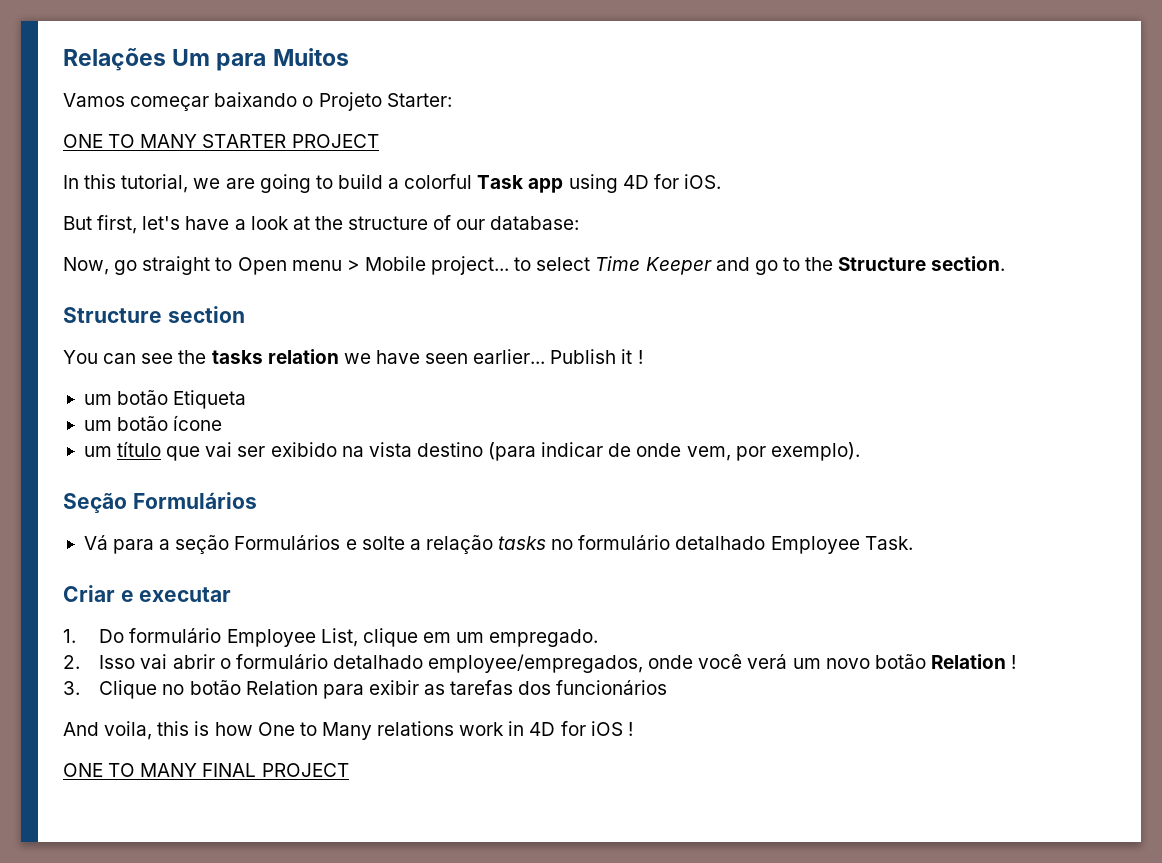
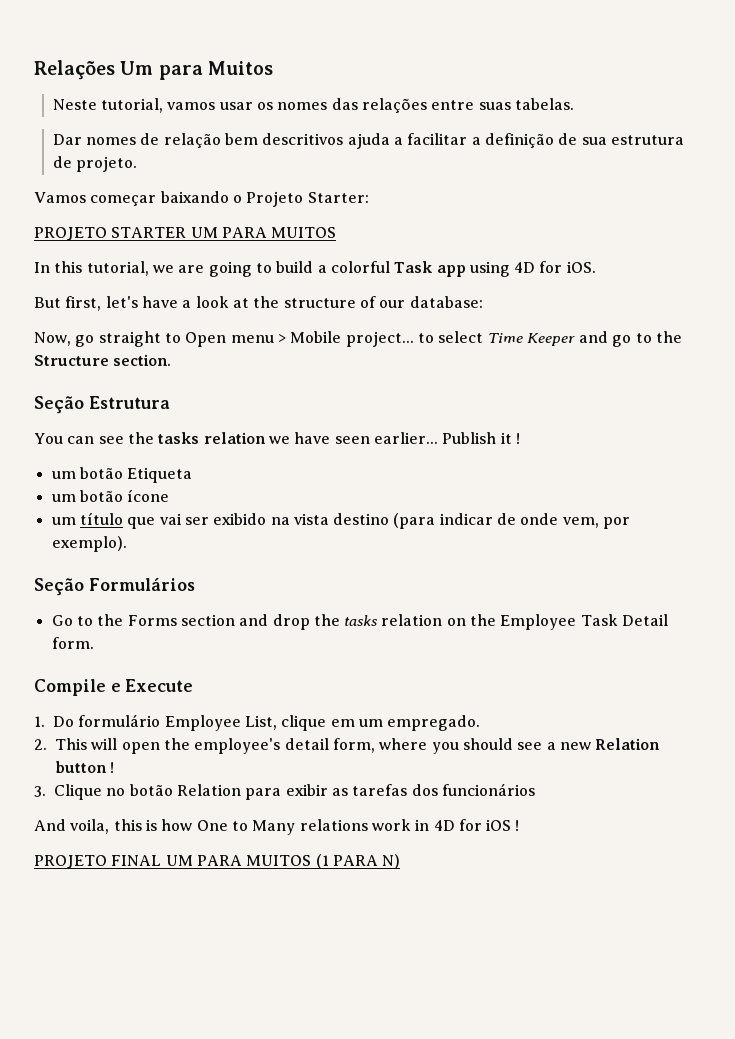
(349, 57) none -> [52,98,574,113] [52,133,684,149] [52,156,138,172] // Neste tutorial, vamos usar os nomes das relações entre suas tabelas. // Dar nomes de relação bem descritivos ajuda a facilitar a definição de sua estrutura de projeto.
[63,134,379,148] ONE TO MANY STARTER PROJECT -> [34,227,337,241] PROJETO STARTER UM PARA MUITOS
[63,306,245,323] Structure section -> [34,396,170,414] Seção Estrutura
[83,535,913,554] [63,585,232,602] Vá para a seção Formulários e solte a relação tasks no formulário detalhado Employee Task. // Criar e executar -> [51,614,669,630] [51,637,94,649] [34,679,194,696] Go to the Forms section and drop the tasks relation on the Employee Task Detail form. // Compile e Execute
[99,654,1006,673] Isso vai abrir o formulário detalhado employee/empregados, onde você verá um novo botão Relation -> [55,738,661,754] [55,761,107,773] This will open the employee's detail form, where you should see a new Relation button
[63,763,349,777] ONE TO MANY FINAL PROJECT -> [34,854,401,869] PROJETO FINAL UM PARA MUITOS (1 PARA N)

